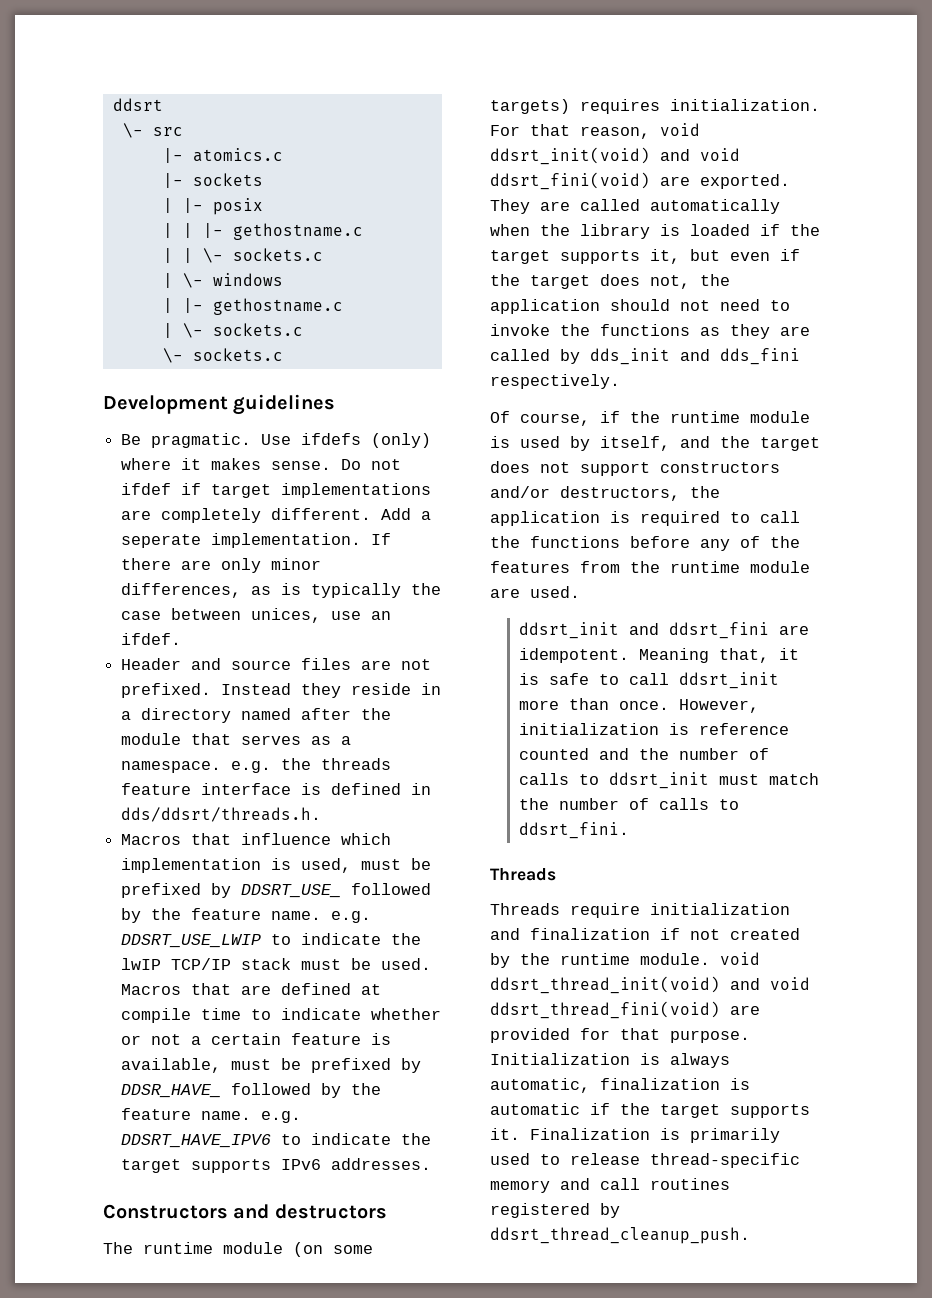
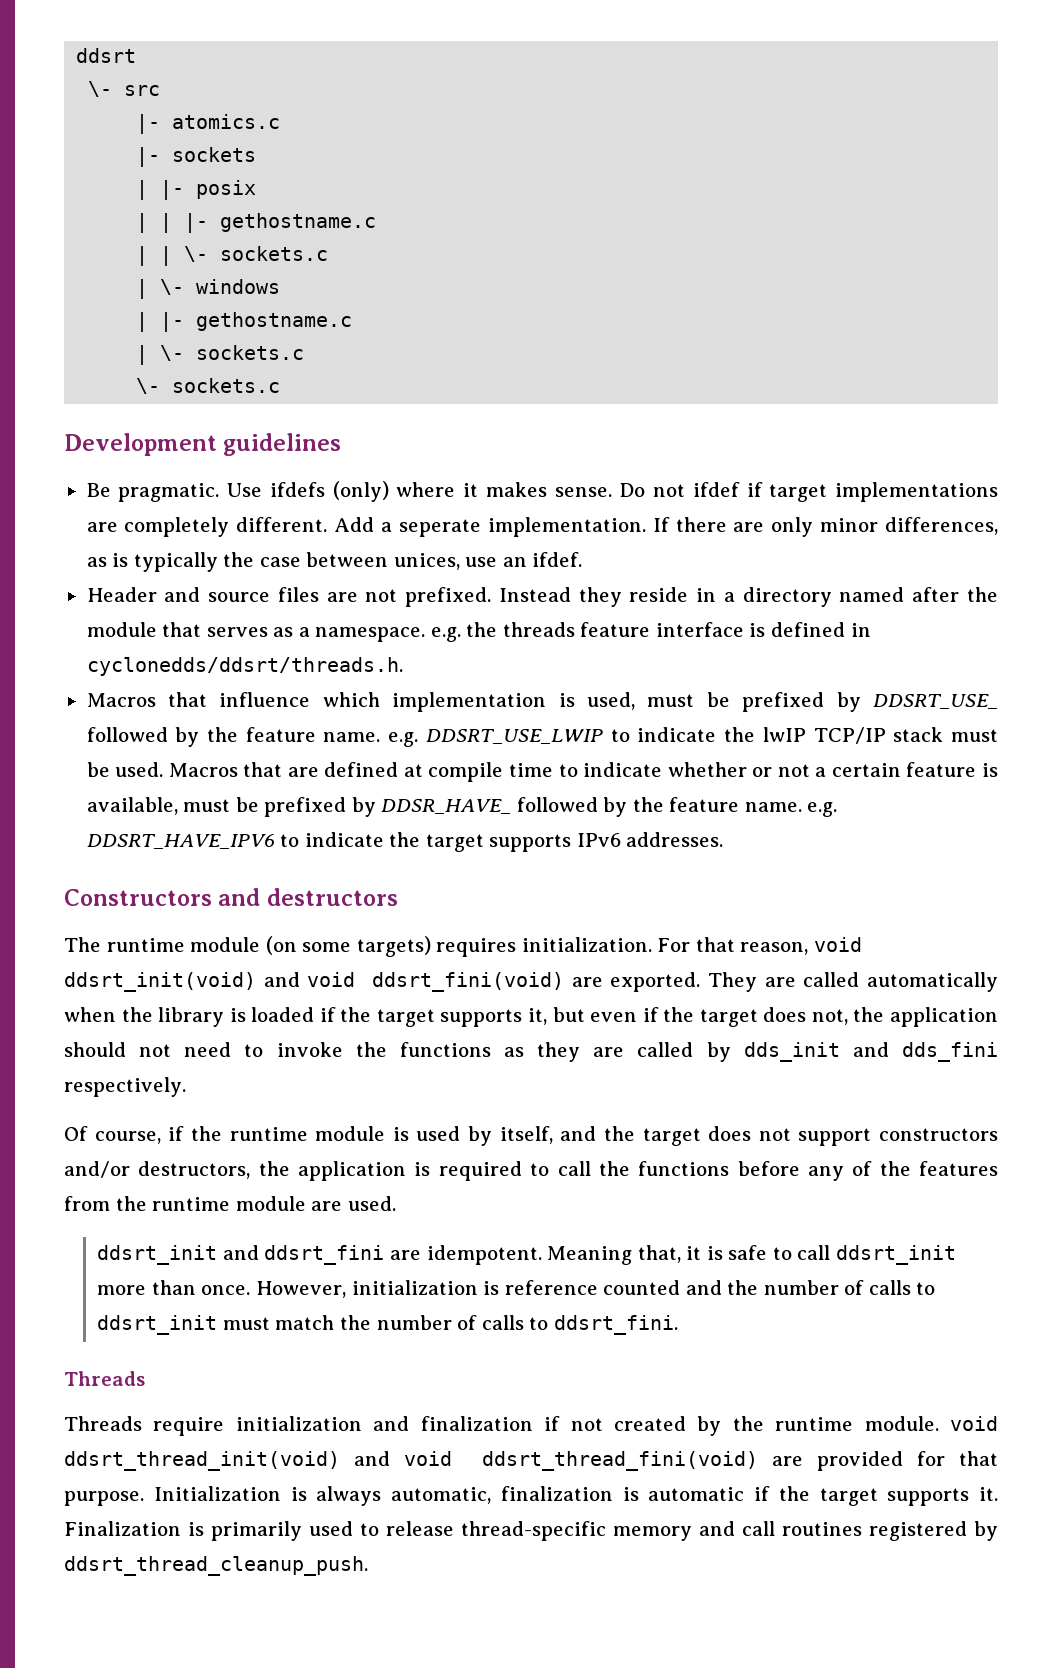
[121,807,322,822] dds/ddsrt/threads.h. -> [86,657,403,676] cyclonedds/ddsrt/threads.h.

